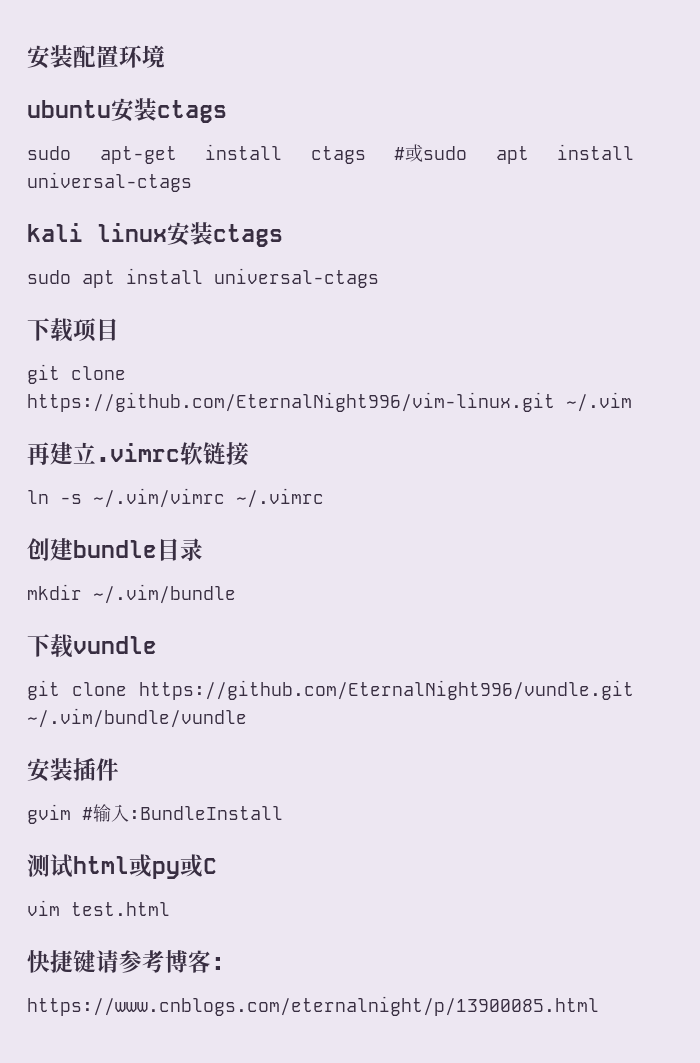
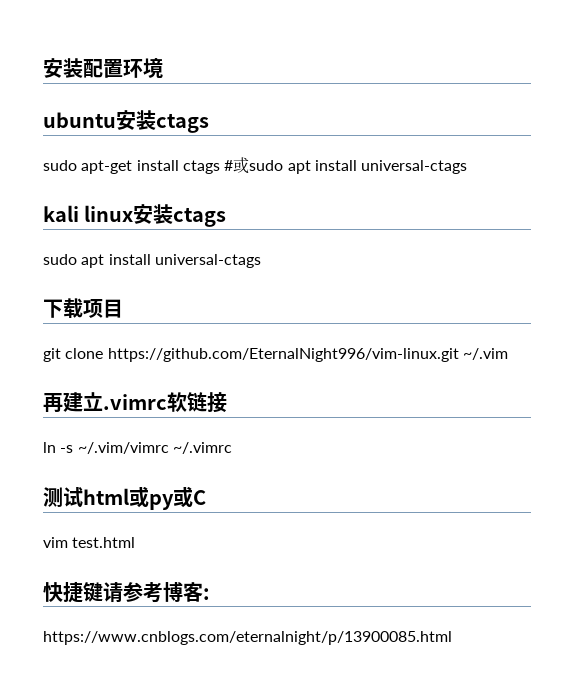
[27,538,203,561] [27,584,236,604] [27,634,157,658] [27,680,634,700] [27,708,247,728] [27,758,119,782] [27,804,283,824] // 创建bundle目录 // mkdir ~/.vim/bundle // 下载vundle // git clone https://github.com/EternalNight996/vundle.git ~/.vim/bundle/vundle // 安装插件 // gvim #输入:BundleInstall -> (232, 448) none

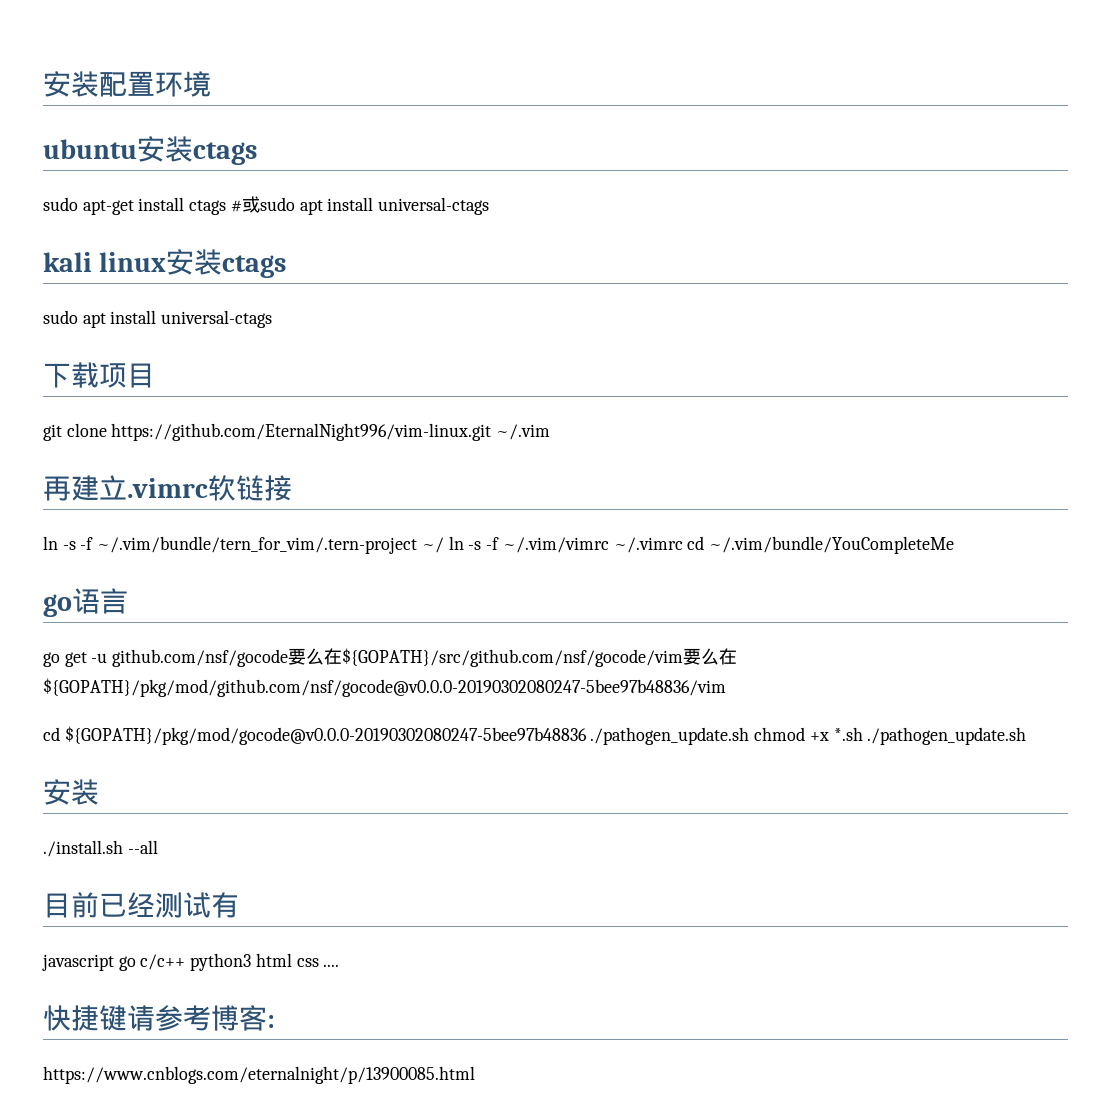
[77,442,232,454] [43,486,206,510] [43,537,136,548] ~/.vim/vimrc ~/.vimrc // 测试html或py或C // vim test.html -> [80,536,954,554] [43,588,128,617] [43,648,738,667] [43,678,726,697] [43,726,1027,745] [43,779,99,805] [43,840,158,857] [43,892,239,918] [42,953,340,971] -f ~/.vim/bundle/tern_for_vim/.tern-project ~/ ln -s -f ~/.vim/vimrc ~/.vimrc cd ~/.vim/bundle/YouCompleteMe // go语言 // go get -u github.com/nsf/gocode要么在${GOPATH}/src/github.com/nsf/gocode/vim要么在${GOPATH}/pkg/mod/github.com/nsf/gocode@v0.0.0-20190302080247-5bee97b48836/vim // cd ${GOPATH}/pkg/mod/gocode@v0.0.0-20190302080247-5bee97b48836 ./pathogen_update.sh chmod +x *.sh ./pathogen_update.sh // 安装 // ./install.sh --all // 目前已经测试有 // javascript go c/c++ python3 html css ....

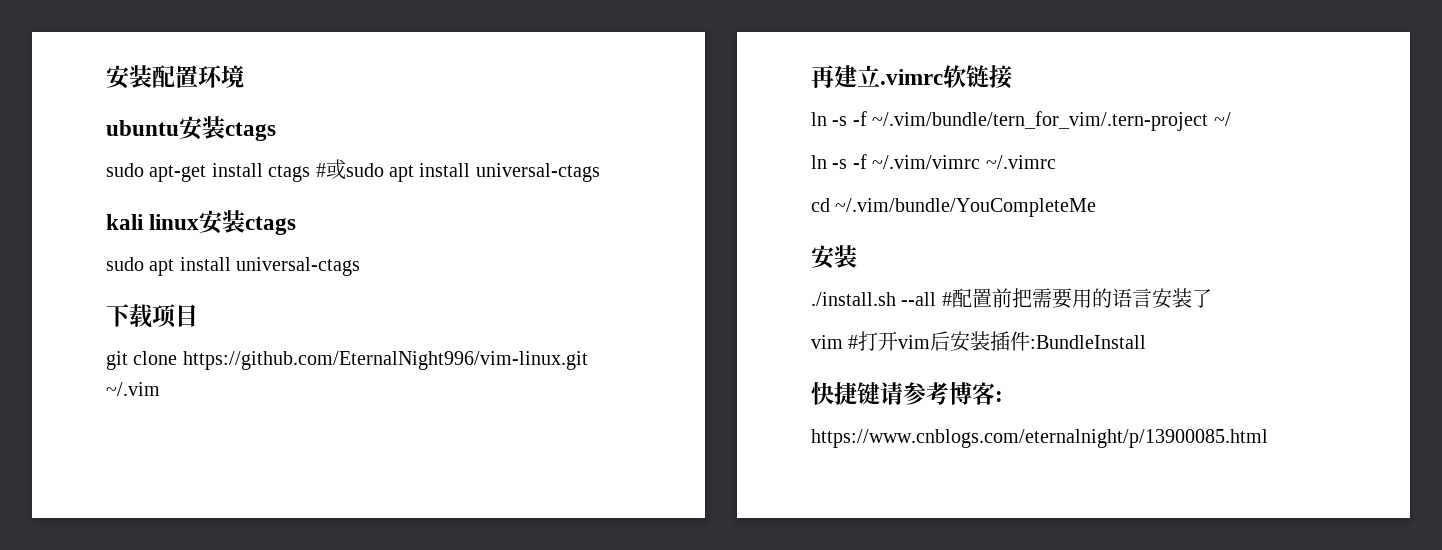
(444, 545) none -> (1231, 119) //
(683, 545) none -> (1056, 162) //
[43,588,128,617] [43,648,738,667] [43,678,726,697] [43,726,1027,745] [43,779,99,805] [43,840,158,857] [43,892,239,918] [42,953,340,971] go语言 // go get -u github.com/nsf/gocode要么在${GOPATH}/src/github.com/nsf/gocode/vim要么在${GOPATH}/pkg/mod/github.com/nsf/gocode@v0.0.0-20190302080247-5bee97b48836/vim // cd ${GOPATH}/pkg/mod/gocode@v0.0.0-20190302080247-5bee97b48836 ./pathogen_update.sh chmod +x *.sh ./pathogen_update.sh // 安装 // ./install.sh --all // 目前已经测试有 // javascript go c/c++ python3 html css .... -> [811,245,857,269] [811,288,1212,309] [811,331,1147,352] 安装 // ./install.sh --all #配置前把需要用的语言安装了 // vim #打开vim后安装插件:BundleInstall

